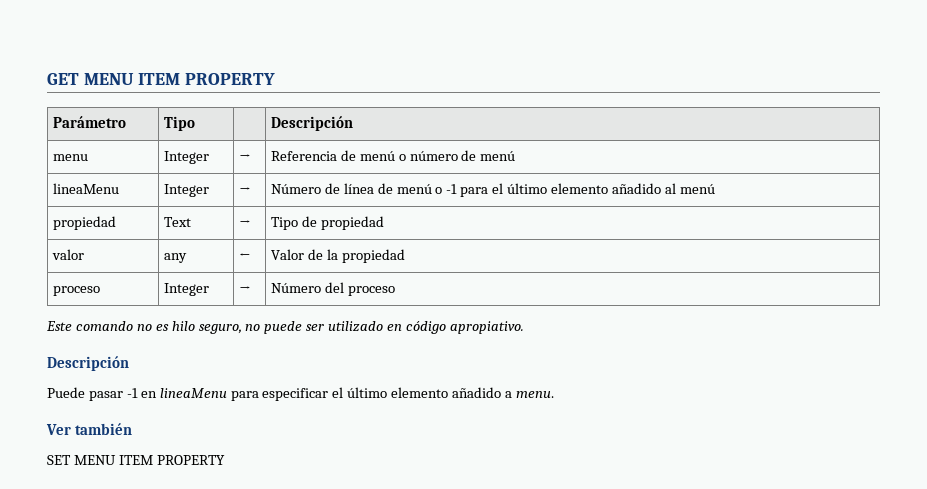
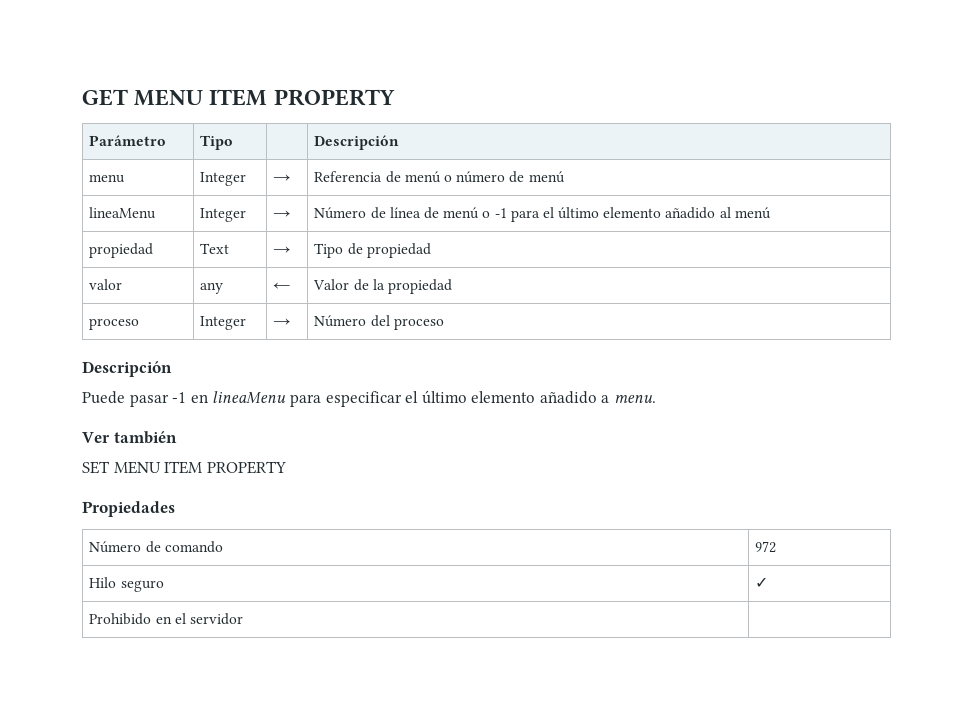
[46,321,524,334] // Este comando no es hilo seguro, no puede ser utilizado en código apropiativo. -> (444, 324) none
(225, 460) none -> [82,501,175,517] [89,541,223,553] [755,541,777,553] [89,577,164,592] [755,577,769,588] [89,613,243,625] // Propiedades // Número de comando | 972 // Hilo seguro | ✓ // Prohibido en el servidor |

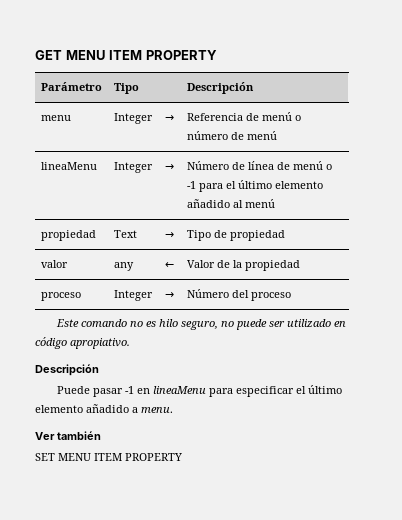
(444, 324) none -> [56,319,347,330] [35,337,130,349] // Este comando no es hilo seguro, no puede ser utilizado en código apropiativo.
[82,501,175,517] [89,541,223,553] [755,541,777,553] [89,577,164,592] [755,577,769,588] [89,613,243,625] // Propiedades // Número de comando | 972 // Hilo seguro | ✓ // Prohibido en el servidor | -> (182, 457) none

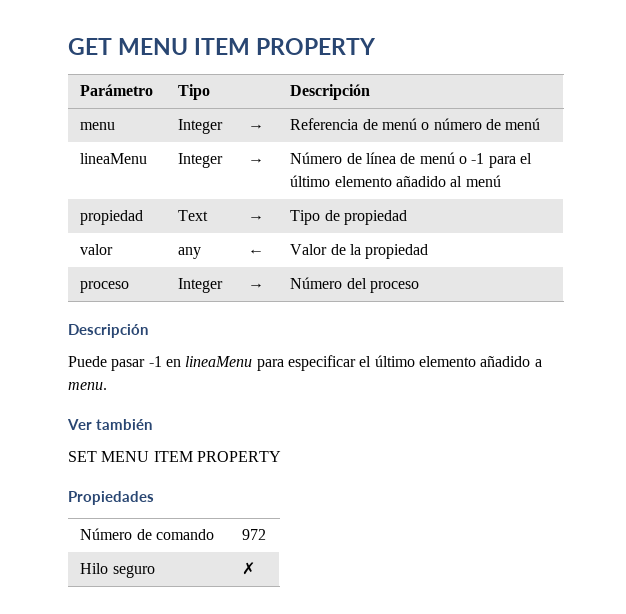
[56,319,347,330] [35,337,130,349] // Este comando no es hilo seguro, no puede ser utilizado en código apropiativo. -> (420, 287) none
(182, 457) none -> [68,491,154,505] [80,528,215,540] [242,529,267,540] [80,563,155,578] [242,562,256,575] // Propiedades // Número de comando | 972 // Hilo seguro | ✗

